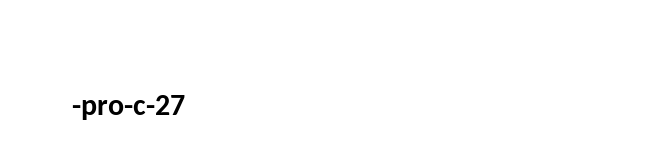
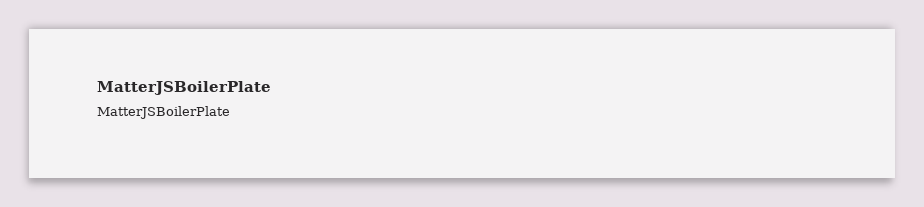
[72,95,185,120] -pro-c-27 -> [97,81,271,95] [97,106,230,119] MatterJSBoilerPlate // MatterJSBoilerPlate

